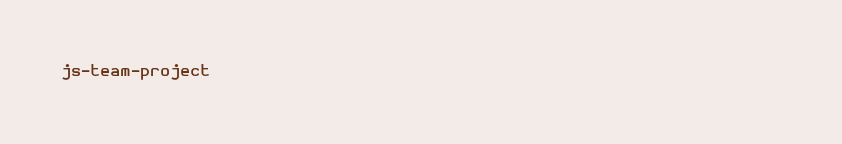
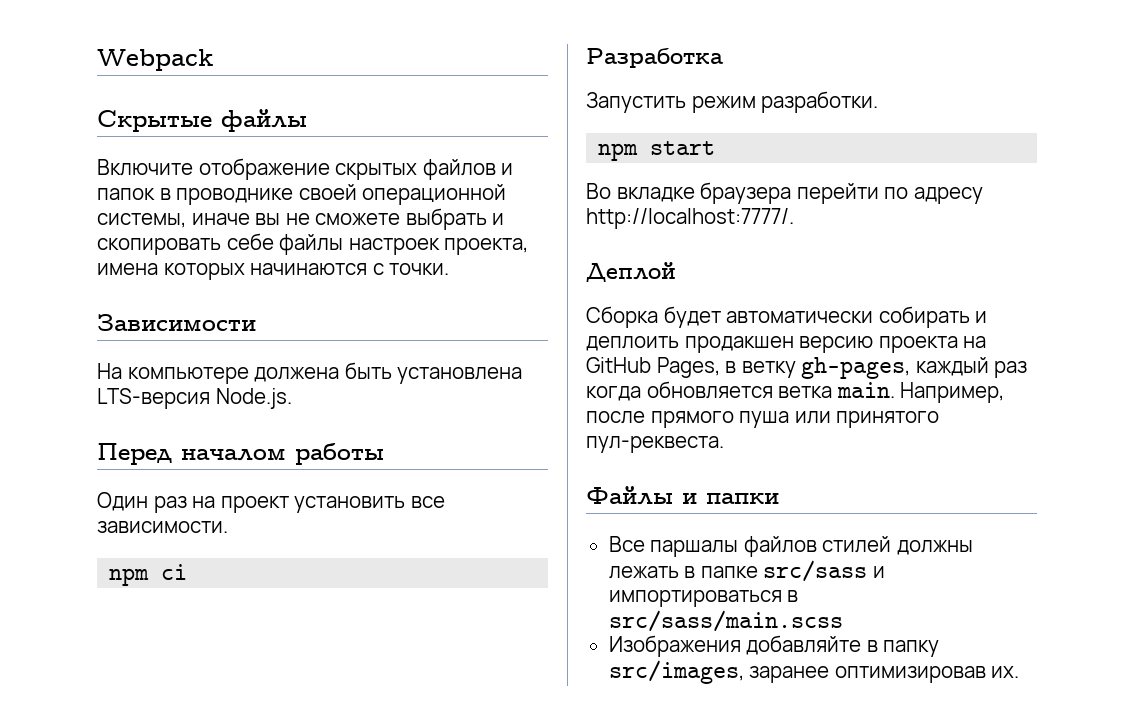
[61,64,210,80] js-team-project -> [97,49,213,71] [97,109,307,132] [97,158,514,180] [97,184,507,205] [97,208,505,230] [97,233,529,255] [97,263,450,280] [97,314,256,331] [97,362,523,384] [97,388,292,409] [97,443,384,465] [97,492,445,513] [97,521,228,533] [109,564,188,586] [586,48,723,68] [586,91,879,113] [598,141,716,161] [586,182,983,204] [586,208,794,229] [586,262,676,282] [586,306,988,328] [586,336,987,353] [586,357,1028,379] [586,381,1005,403] [586,411,940,428] [586,436,724,453] [586,486,779,505] [608,536,973,557] [608,560,885,582] [608,590,799,607] [608,610,843,632] [608,635,940,657] [608,660,1020,684] Webpack // Скрытые файлы // Включите отображение скрытых файлов и папок в проводнике своей операционной системы, иначе вы не сможете выбрать и скопировать себе файлы настроек проекта, имена которых начинаются с точки. // Зависимости // На компьютере должена быть установлена LTS-версия Node.js. // Перед началом работы // Один раз на проект установить все зависимости. // npm ci // Разработка // Запустить режим разработки. // npm start // Во вкладке браузера перейти по адресу http://localhost:7777/. // Деплой // Сборка будет автоматически собирать и деплоить продакшен версию проекта на GitHub Pages, в ветку gh-pages, каждый раз когда обновляется ветка main. Например, после прямого пуша или принятого пул-реквеста. // Файлы и папки // Все паршалы файлов стилей должны лежать в папке src/sass и импортироваться в src/sass/main.scss // Изображения добавляйте в папку src/images, заранее оптимизировав их.

